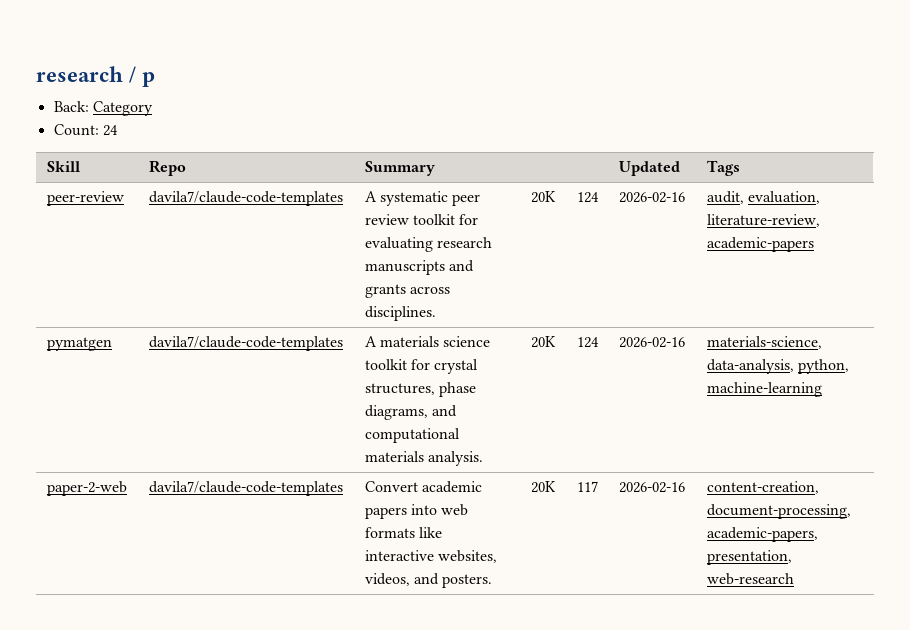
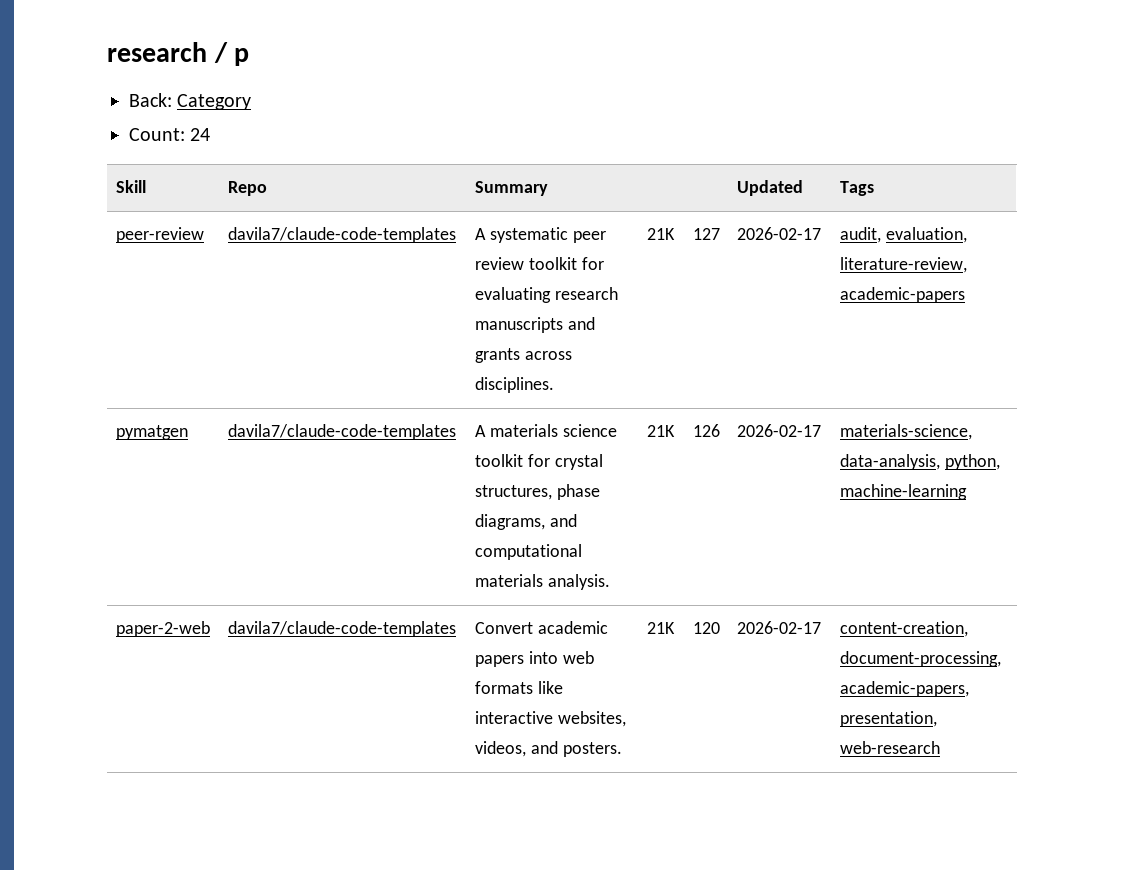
[531,191,557,203] [577,192,600,203] [618,192,685,203] 20K | 124 | 2026-02-16 -> [647,228,676,240] [693,228,721,240] [736,227,821,240] 21K | 127 | 2026-02-17
[531,336,557,348] [577,337,600,348] [618,337,685,348] 20K | 124 | 2026-02-16 -> [647,425,676,437] [693,424,721,437] [736,424,821,437] 21K | 126 | 2026-02-17
[531,481,557,493] [577,481,599,492] [618,482,685,493] 20K | 117 | 2026-02-16 -> [647,622,676,634] [693,622,721,634] [736,621,821,634] 21K | 120 | 2026-02-17

